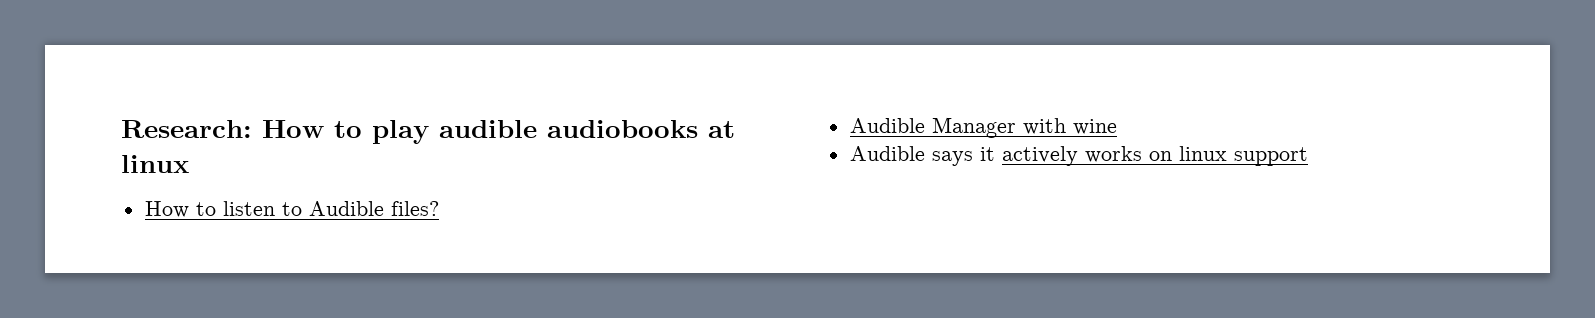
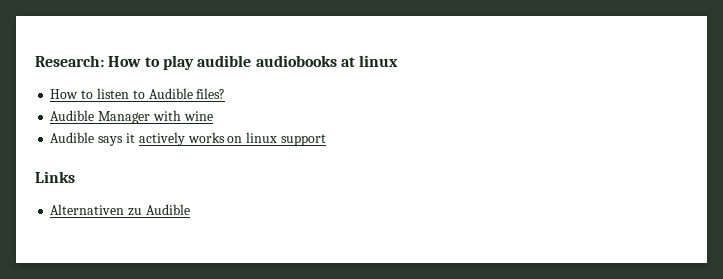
(1308, 156) none -> [35,171,75,183] [50,204,190,216] // Links // Alternativen zu Audible

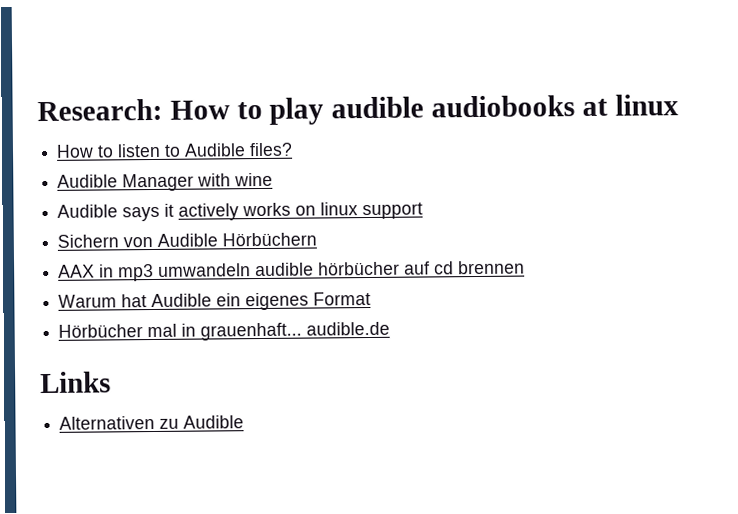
(326, 140) none -> [57,232,318,248] [58,260,526,282] [58,291,372,311] [58,321,391,341] // Sichern von Audible Hörbüchern // AAX in mp3 umwandeln audible hörbücher auf cd brennen // Warum hat Audible ein eigenes Format // Hörbücher mal in grauenhaft... audible.de

